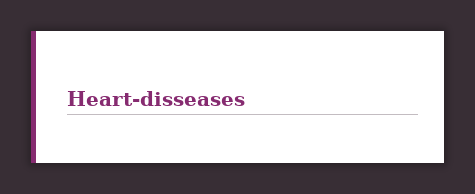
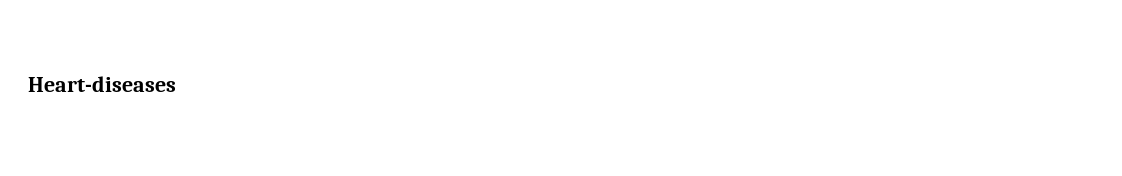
[67,91,245,106] Heart-disseases -> [28,76,176,92] Heart-diseases

